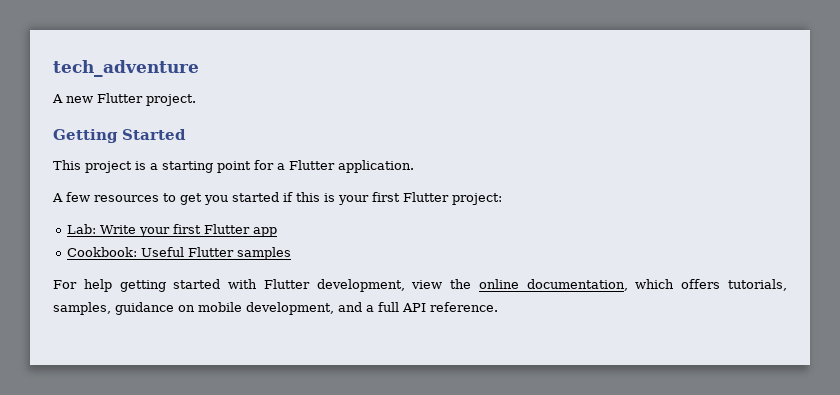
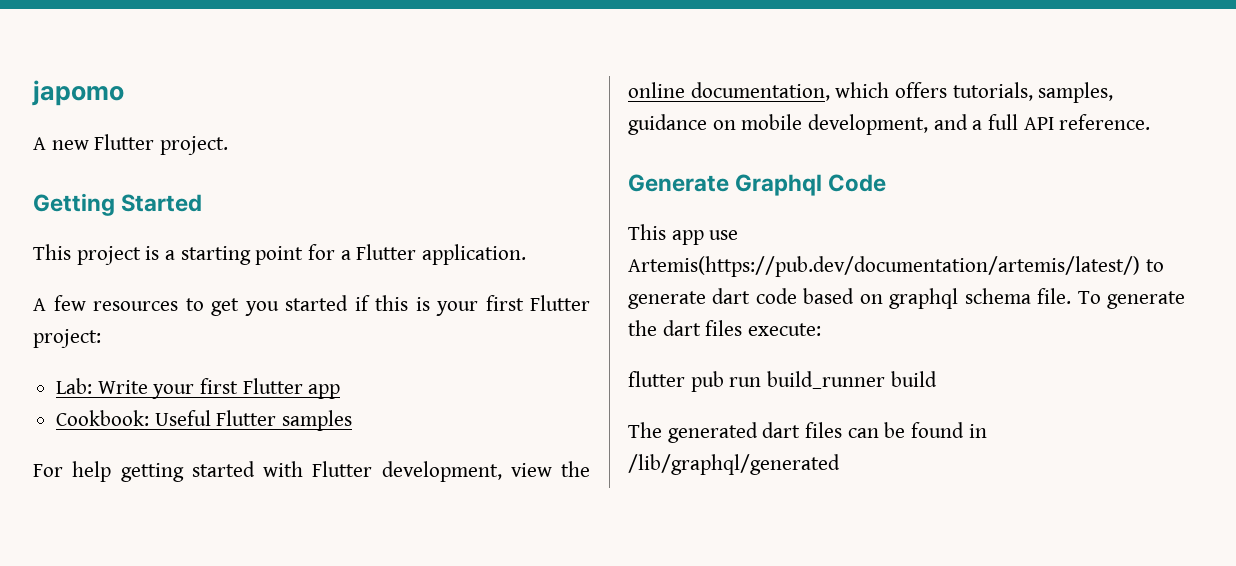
[53,60,199,77] tech_adventure -> [32,80,124,106] japomo
(498, 307) none -> [628,174,887,196] [628,224,739,245] [628,256,1164,277] [628,288,1185,309] [628,320,822,336] [628,371,937,392] [628,422,987,443] [628,454,840,475] // Generate Graphql Code // This app use Artemis(https://pub.dev/documentation/artemis/latest/) to generate dart code based on graphql schema file. To generate the dart files execute: // flutter pub run build_runner build // The generated dart files can be found in /lib/graphql/generated

